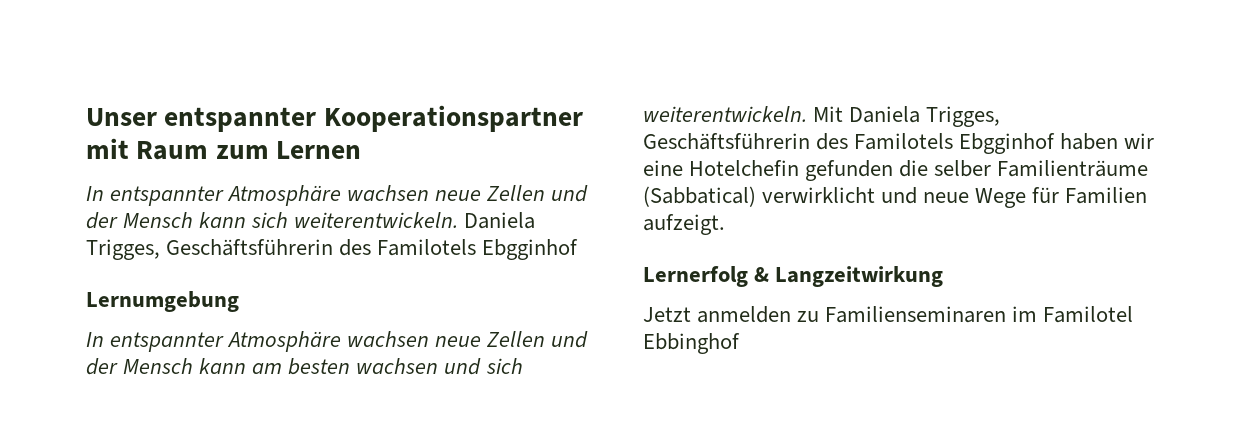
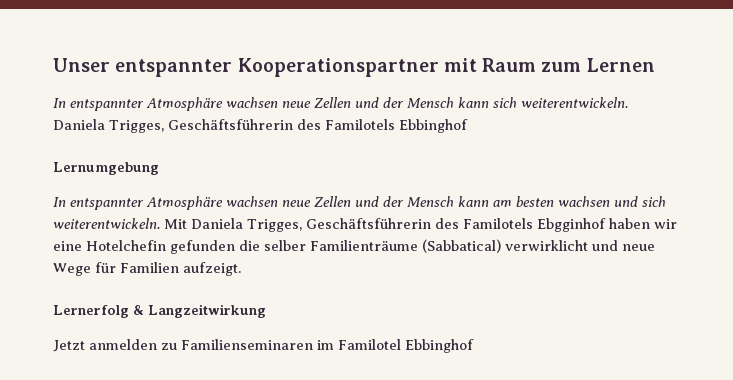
[482,239,579,260] Ebgginhof -> [399,119,468,133] Ebbinghof

